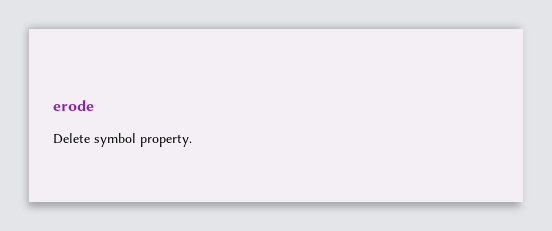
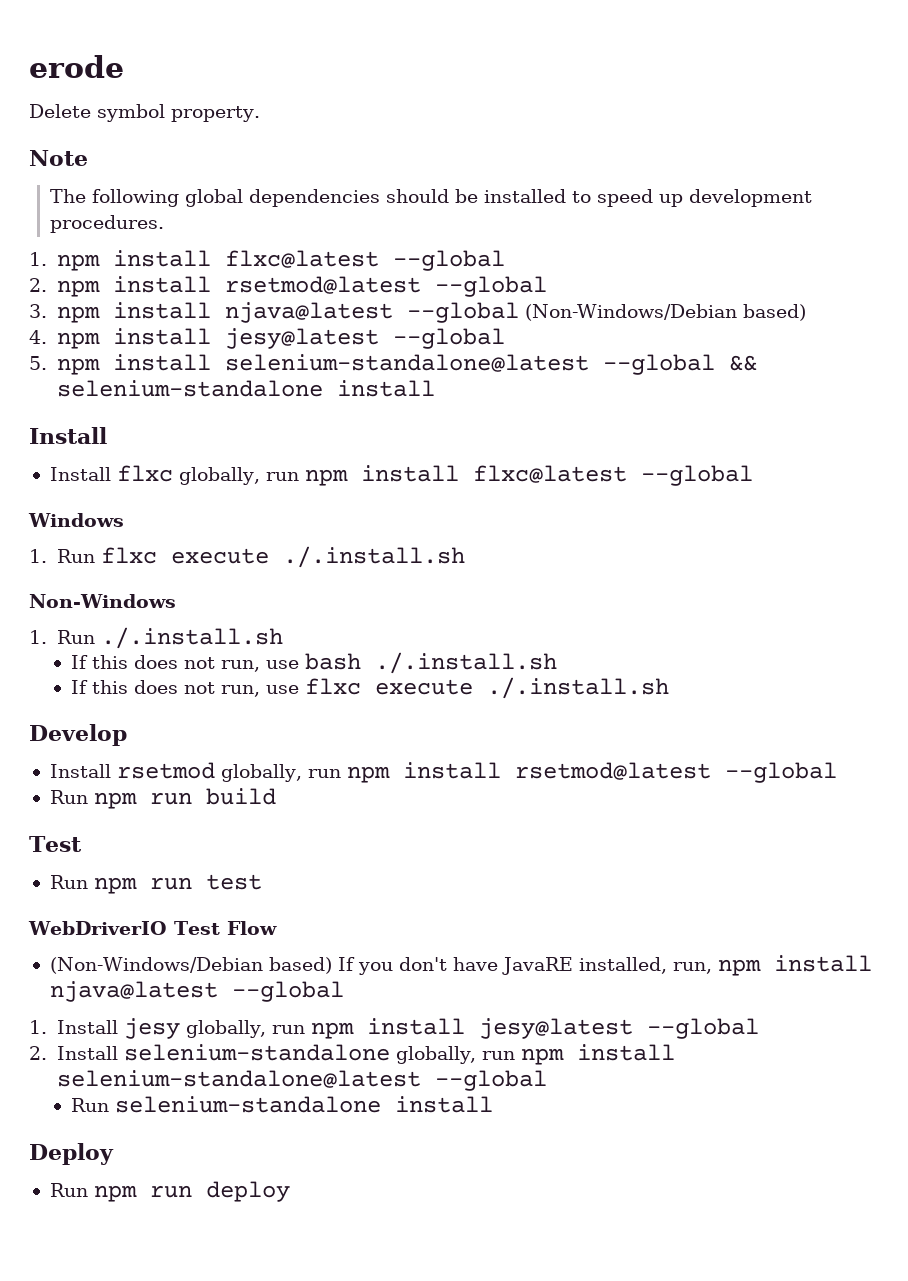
(192, 140) none -> [29,150,88,166] [50,189,813,207] [50,215,165,233] [29,250,505,271] [29,276,547,297] [29,302,807,323] [29,328,505,349] [29,354,757,375] [56,380,435,397] [29,427,107,444] [49,465,753,486] [28,513,124,527] [29,546,465,568] [29,594,176,608] [29,627,283,649] [71,652,558,674] [71,677,670,699] [29,724,127,746] [49,762,837,783] [49,788,276,809] [29,836,82,852] [49,874,262,894] [28,921,277,935] [49,955,872,976] [49,981,344,1002] [29,1018,760,1039] [29,1044,676,1065] [56,1070,547,1091] [71,1096,494,1113] [29,1143,114,1165] [49,1181,290,1202] // Note // The following global dependencies should be installed to speed up development procedures. // 1. npm install flxc@latest --global // 2. npm install rsetmod@latest --global // 3. npm install njava@latest --global (Non-Windows/Debian based) // 4. npm install jesy@latest --global // 5. npm install selenium-standalone@latest --global && selenium-standalone install // Install // Install flxc globally, run npm install flxc@latest --global // Windows // 1. Run flxc execute ./.install.sh // Non-Windows // 1. Run ./.install.sh // If this does not run, use bash ./.install.sh // If this does not run, use flxc execute ./.install.sh // Develop // Install rsetmod globally, run npm install rsetmod@latest --global // Run npm run build // Test // Run npm run test // WebDriverIO Test Flow // (Non-Windows/Debian based) If you don't have JavaRE installed, run, npm install njava@latest --global // 1. Install jesy globally, run npm install jesy@latest --global // 2. Install selenium-standalone globally, run npm install selenium-standalone@latest --global // Run selenium-standalone install // Deploy // Run npm run deploy

